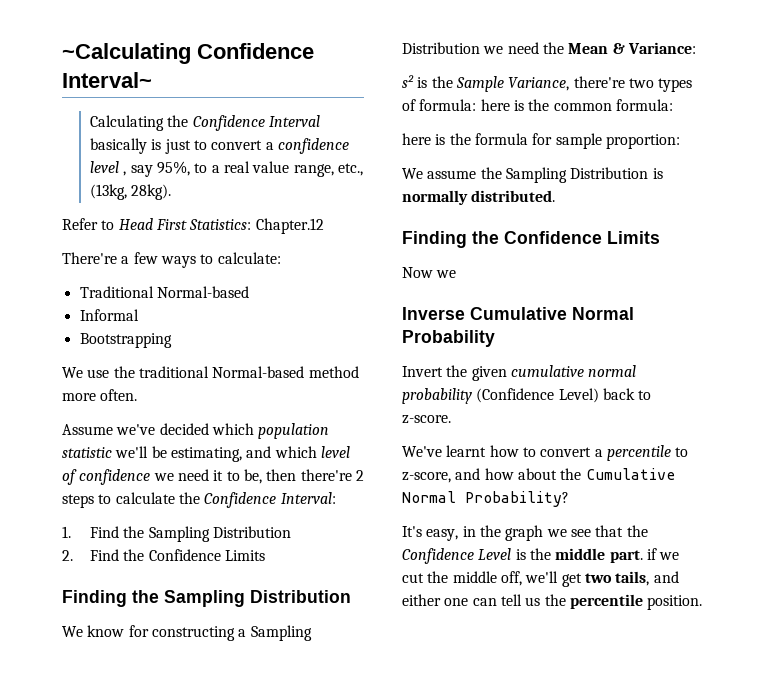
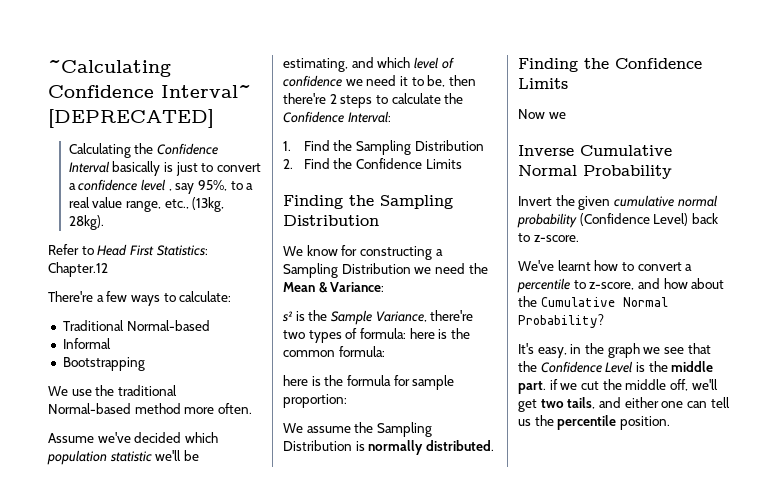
(152, 80) none -> [48,109,214,128] [DEPRECATED]

